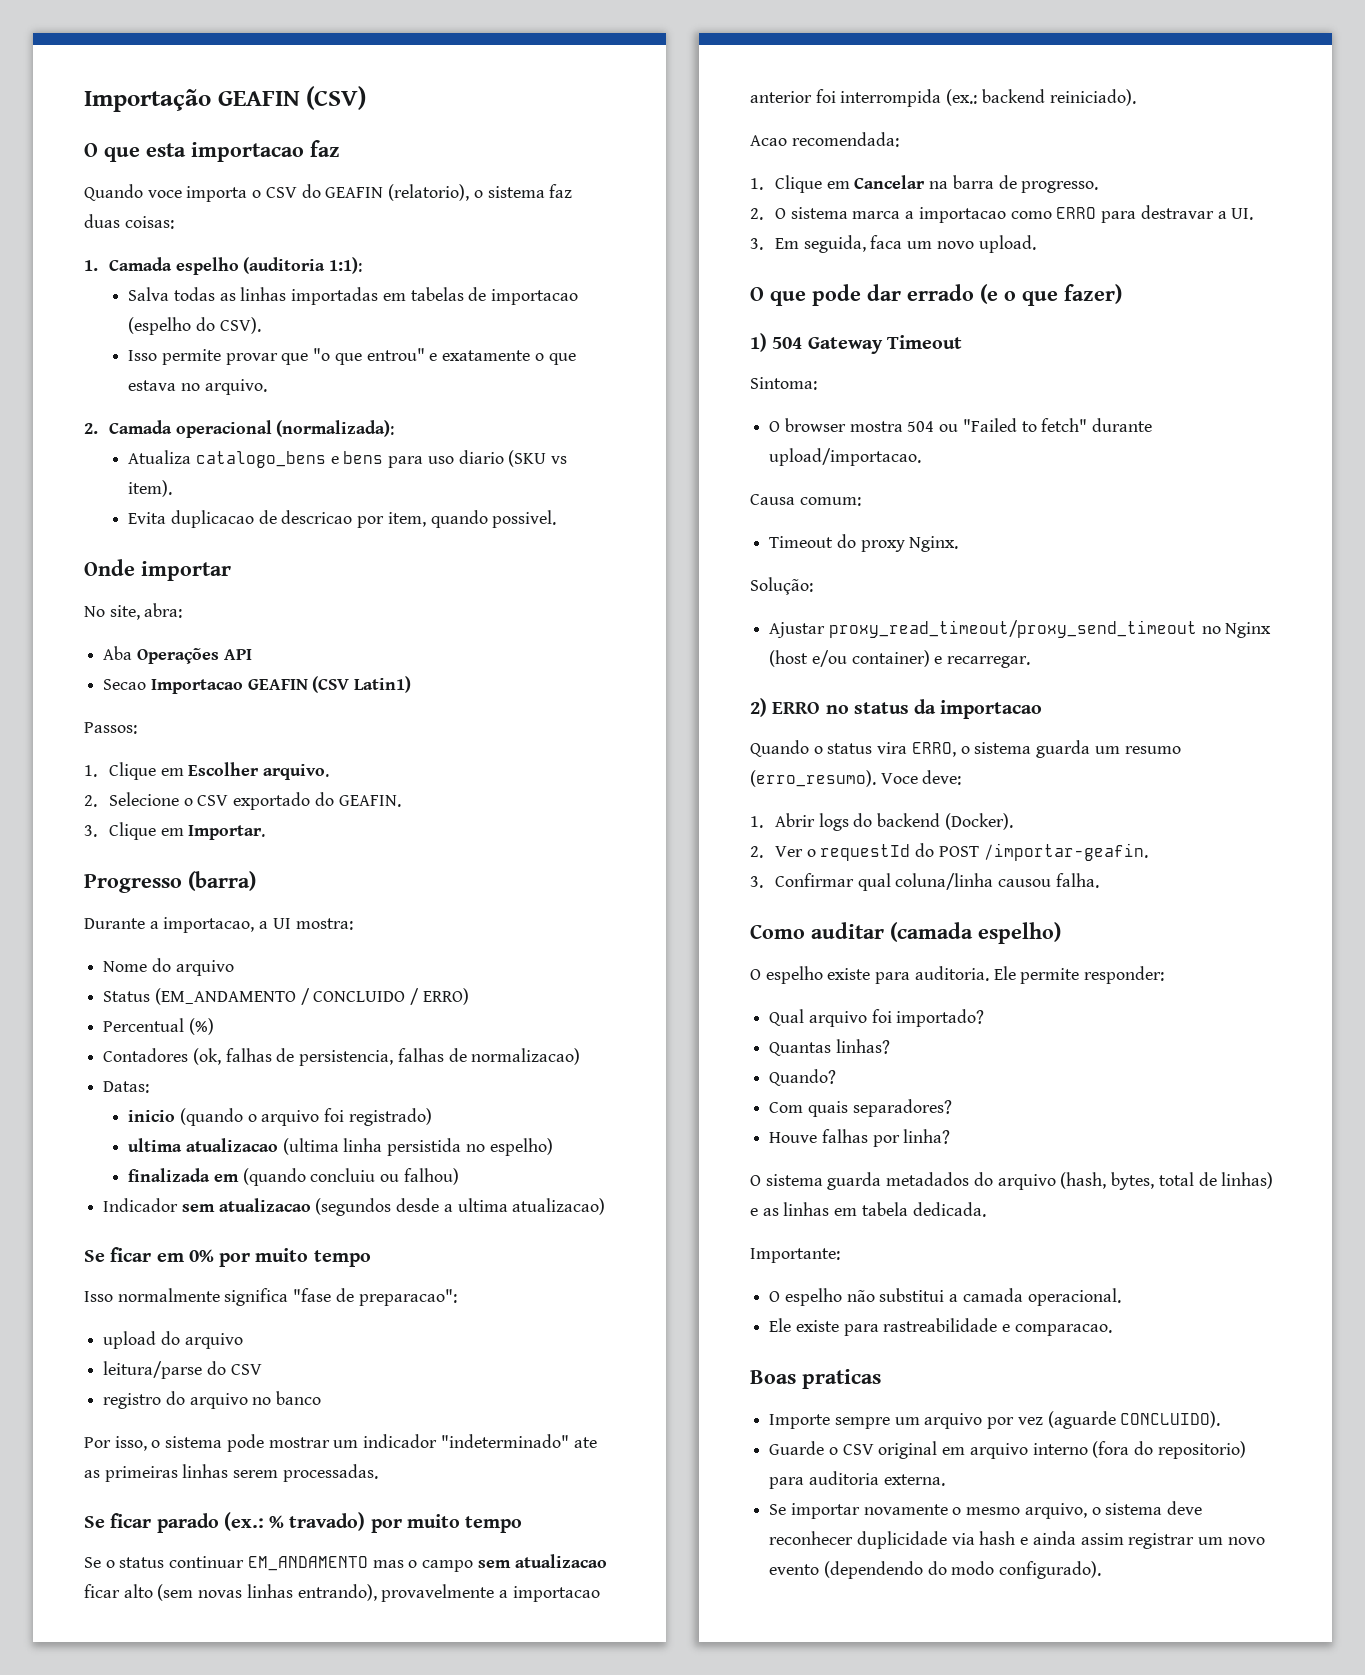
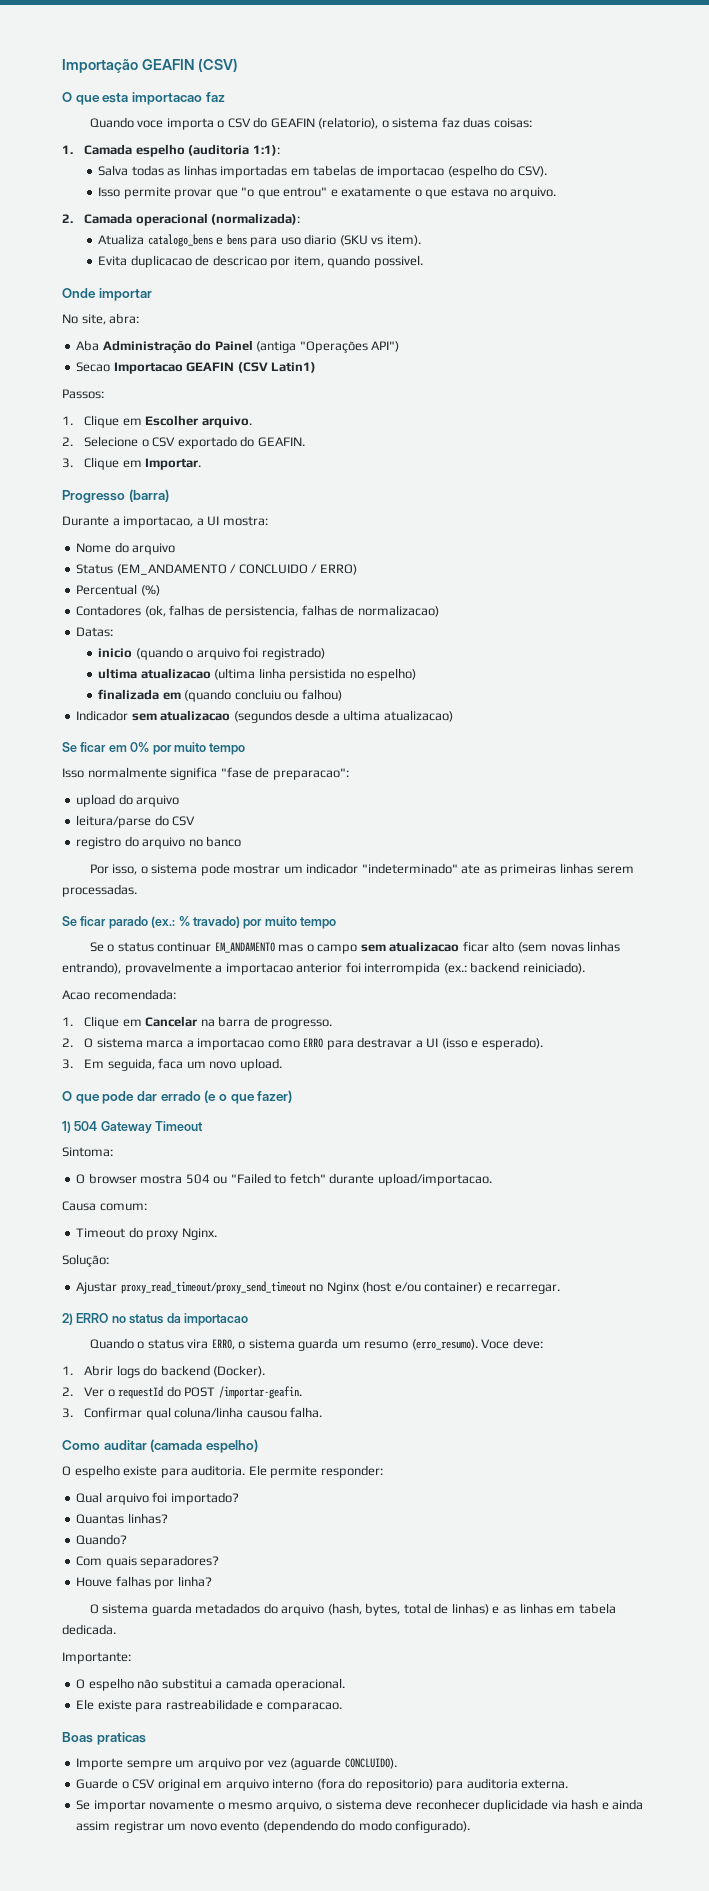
[136,648,252,664] Operações API -> [102,340,400,353] Administração do Painel (antiga "Operações API")
[1231,208,1254,220] UI. -> [426,1037,543,1050] UI (isso e esperado).

